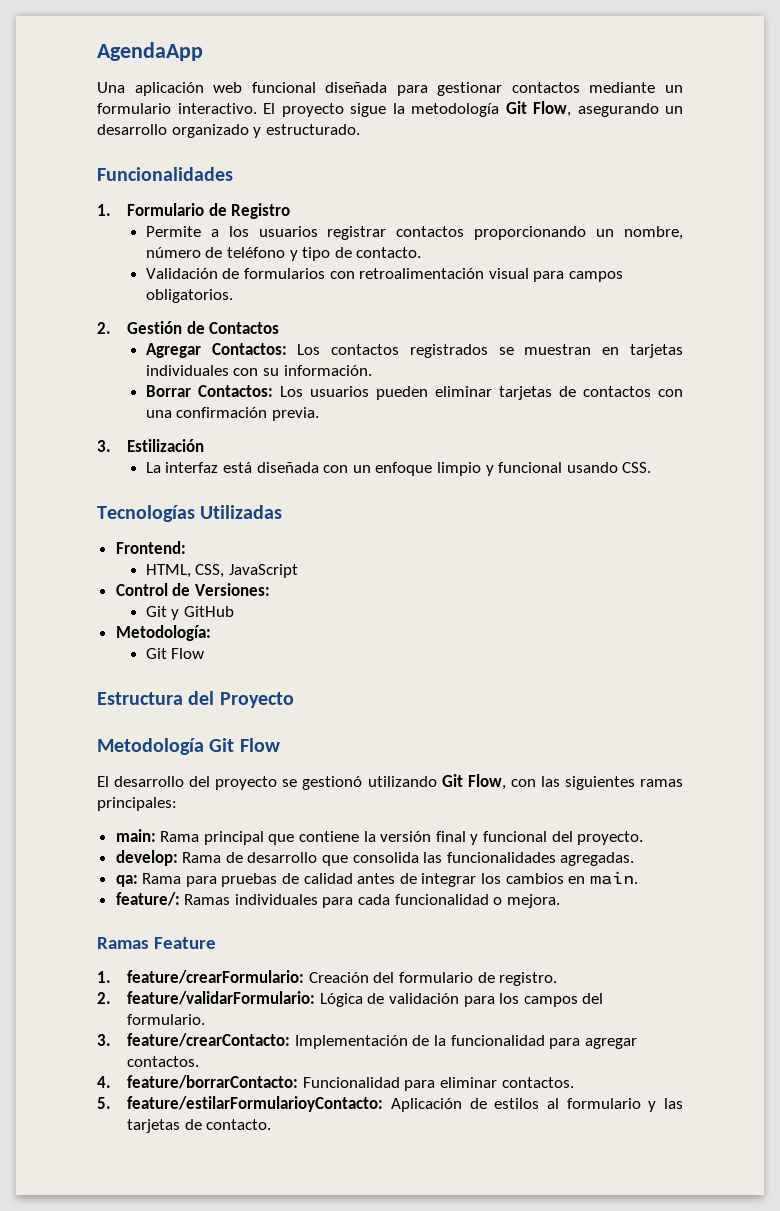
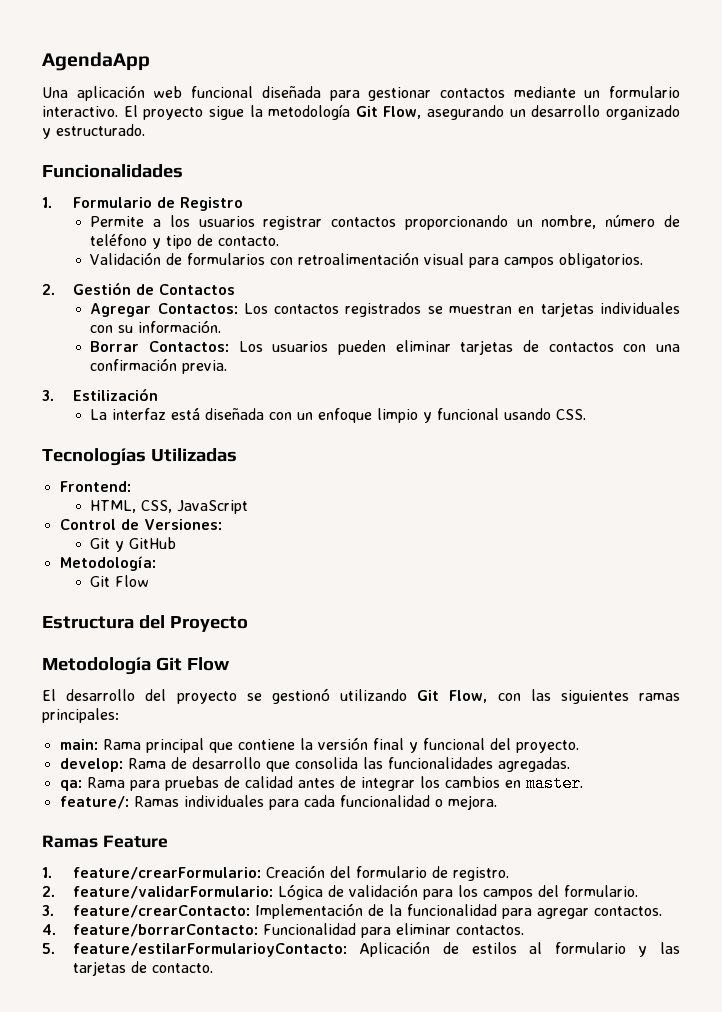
[589,871,638,885] main. -> [525,775,583,792] master.

